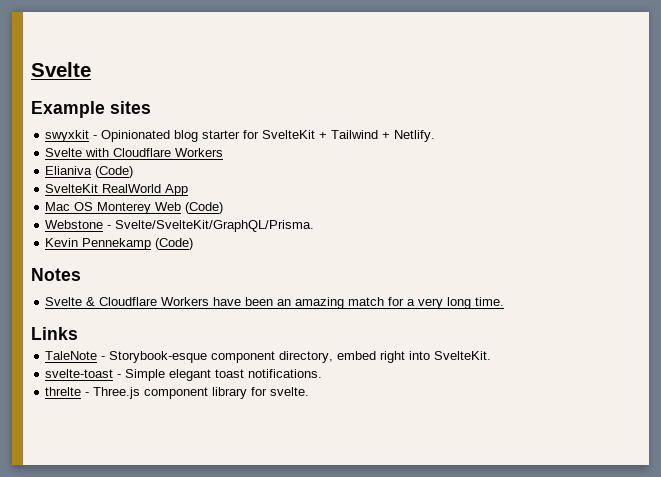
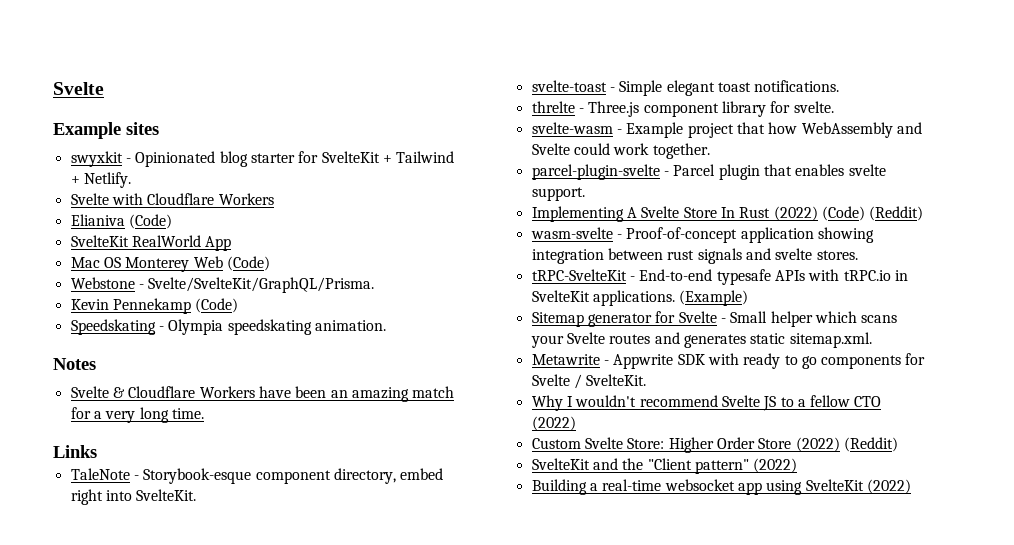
(194, 244) none -> [70,319,386,335] // Speedskating - Olympia speedskating animation.
(310, 391) none -> [531,122,922,138] [531,143,710,159] [531,164,886,180] [531,187,585,201] [531,206,924,222] [530,227,874,243] [531,248,858,264] [531,269,908,285] [531,290,749,306] [531,311,898,327] [530,332,872,348] [531,353,926,369] [531,374,647,389] [531,395,882,411] [531,416,576,431] [531,437,898,453] [531,458,798,474] [531,479,911,495] // svelte-wasm - Example project that how WebAssembly and Svelte could work together. // parcel-plugin-svelte - Parcel plugin that enables svelte support. // Implementing A Svelte Store In Rust (2022) (Code) (Reddit) // wasm-svelte - Proof-of-concept application showing integration between rust signals and svelte stores. // tRPC-SvelteKit - End-to-end typesafe APIs with tRPC.io in SvelteKit applications. (Example) // Sitemap generator for Svelte - Small helper which scans your Svelte routes and generates static sitemap.xml. // Metawrite - Appwrite SDK with ready to go components for Svelte / SvelteKit. // Why I wouldn't recommend Svelte JS to a fellow CTO (2022) // Custom Svelte Store: Higher Order Store (2022) (Reddit) // SvelteKit and the "Client pattern" (2022) // Building a real-time websocket app using SvelteKit (2022)

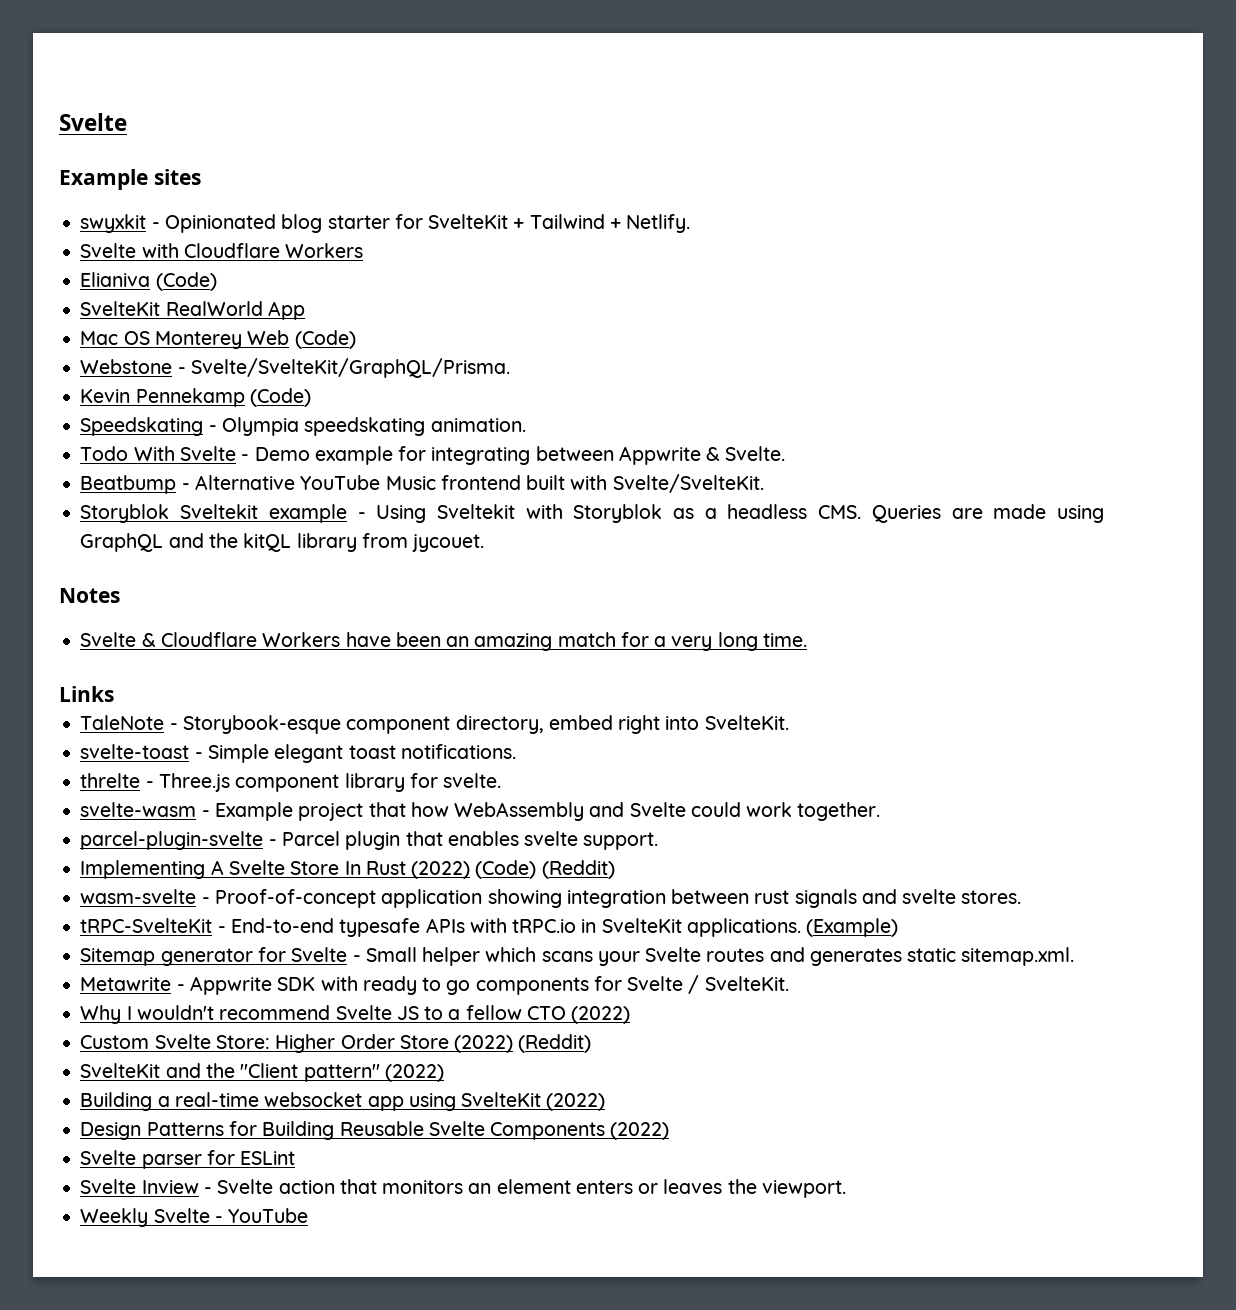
(386, 325) none -> [80,446,786,465] [80,474,764,494] [80,504,1105,523] [80,533,485,552] // Todo With Svelte - Demo example for integrating between Appwrite & Svelte. // Beatbump - Alternative YouTube Music frontend built with Svelte/SvelteKit. // Storyblok Sveltekit example - Using Sveltekit with Storyblok as a headless CMS. Queries are made using GraphQL and the kitQL library from jycouet.
(911, 486) none -> [80,1121,670,1140] [80,1150,296,1169] [80,1179,846,1198] [80,1208,309,1227] // Design Patterns for Building Reusable Svelte Components (2022) // Svelte parser for ESLint // Svelte Inview - Svelte action that monitors an element enters or leaves the viewport. // Weekly Svelte - YouTube

